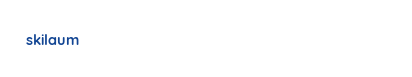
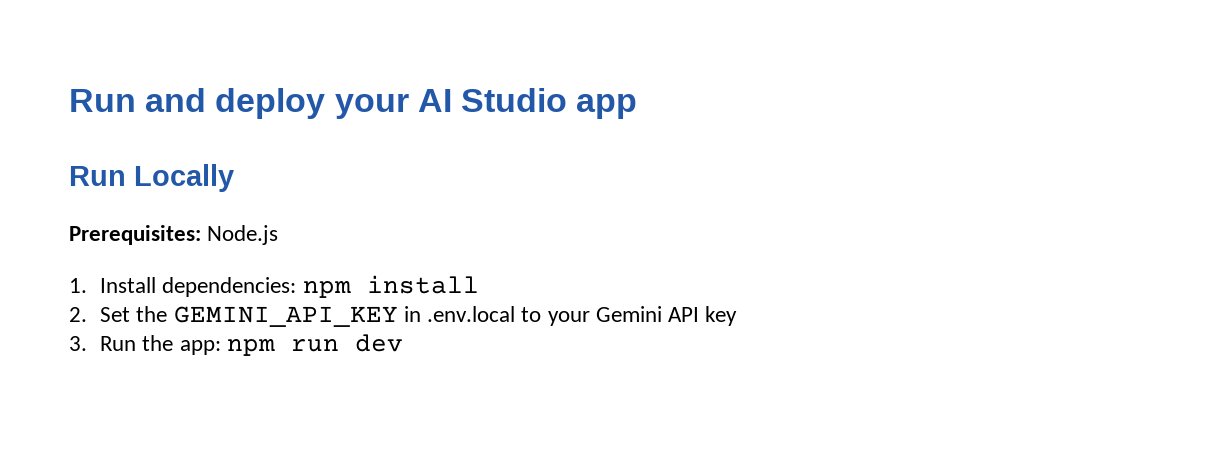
[26,34,79,45] skilaum -> [69,88,638,119] [69,164,234,192] [69,225,279,245] [69,275,479,298] [69,306,738,327] [69,334,403,356] Run and deploy your AI Studio app // Run Locally // Prerequisites: Node.js // 1. Install dependencies: npm install // 2. Set the GEMINI_API_KEY in .env.local to your Gemini API key // 3. Run the app: npm run dev

